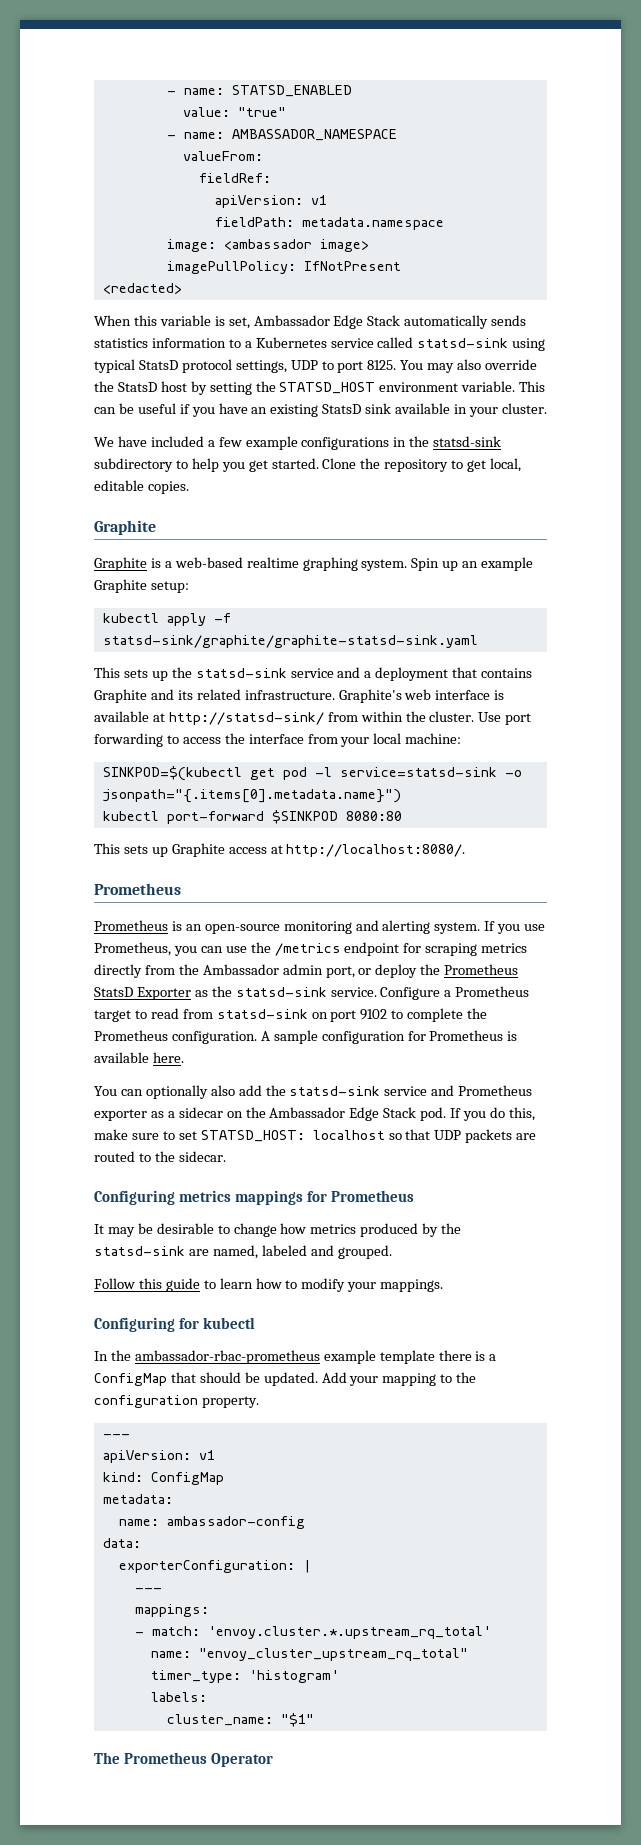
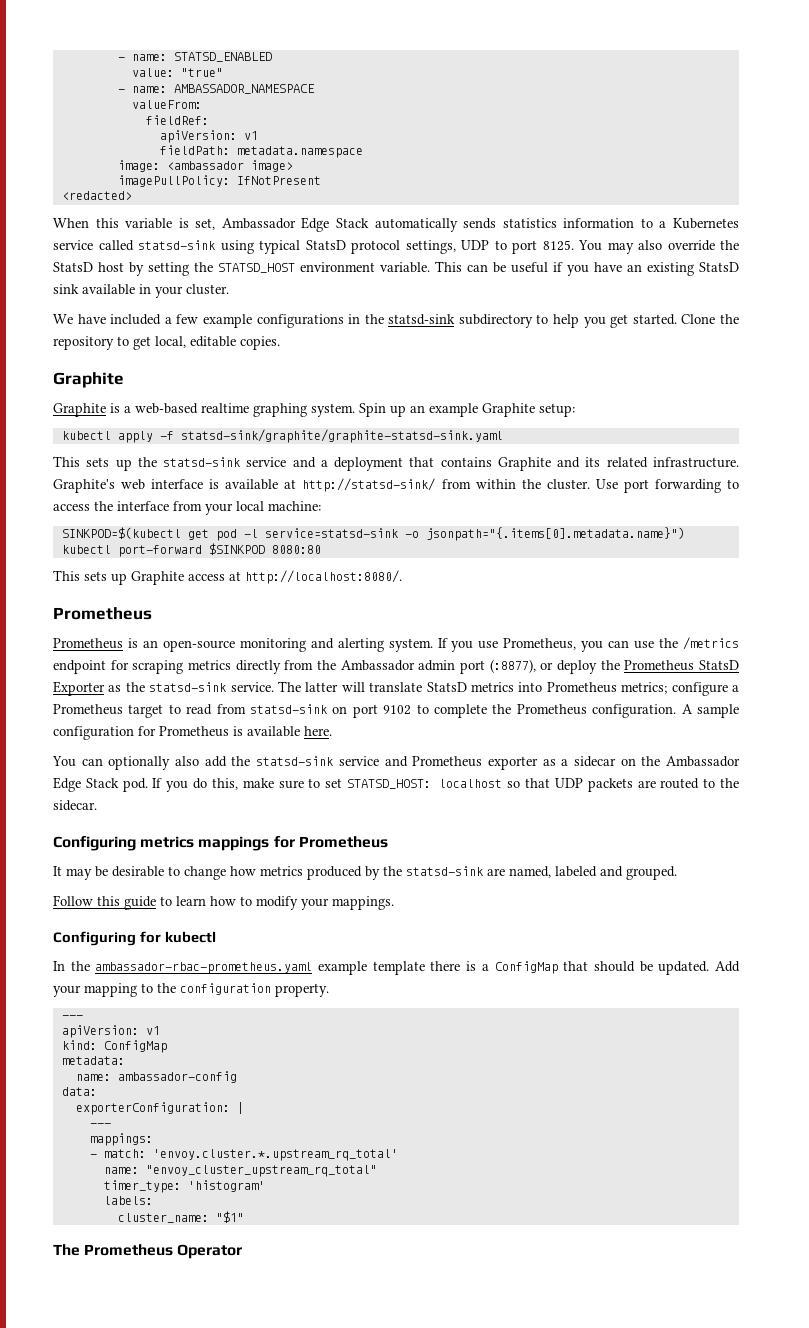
[325,966,355,978] port, -> [460,659,536,674] port (:8877),
[380,987,441,1000] Configure -> [278,681,728,696] The latter will translate StatsD metrics into Prometheus metrics; configure
[134,1350,320,1364] ambassador-rbac-prometheus -> [95,962,313,974] ambassador-rbac-prometheus.yaml

